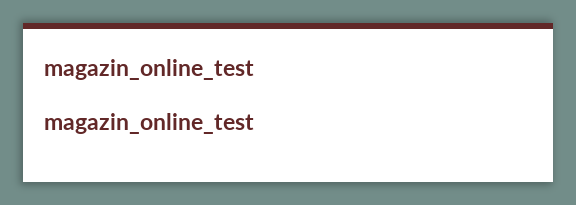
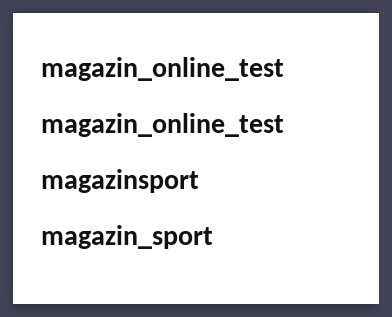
(254, 123) none -> [41,169,199,193] [41,225,213,249] // magazinsport // magazin_sport

